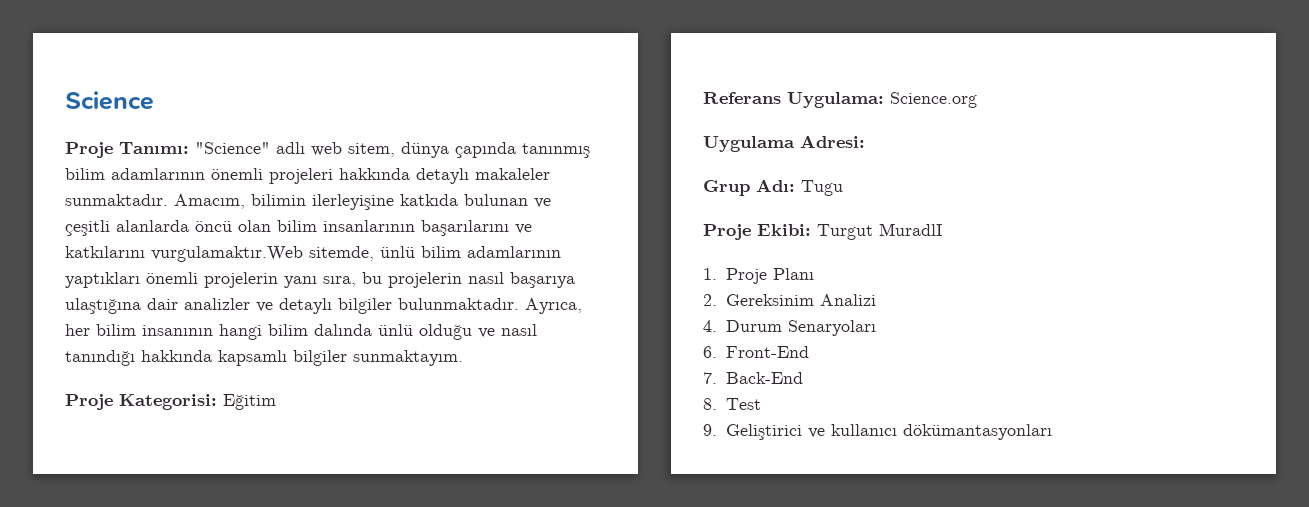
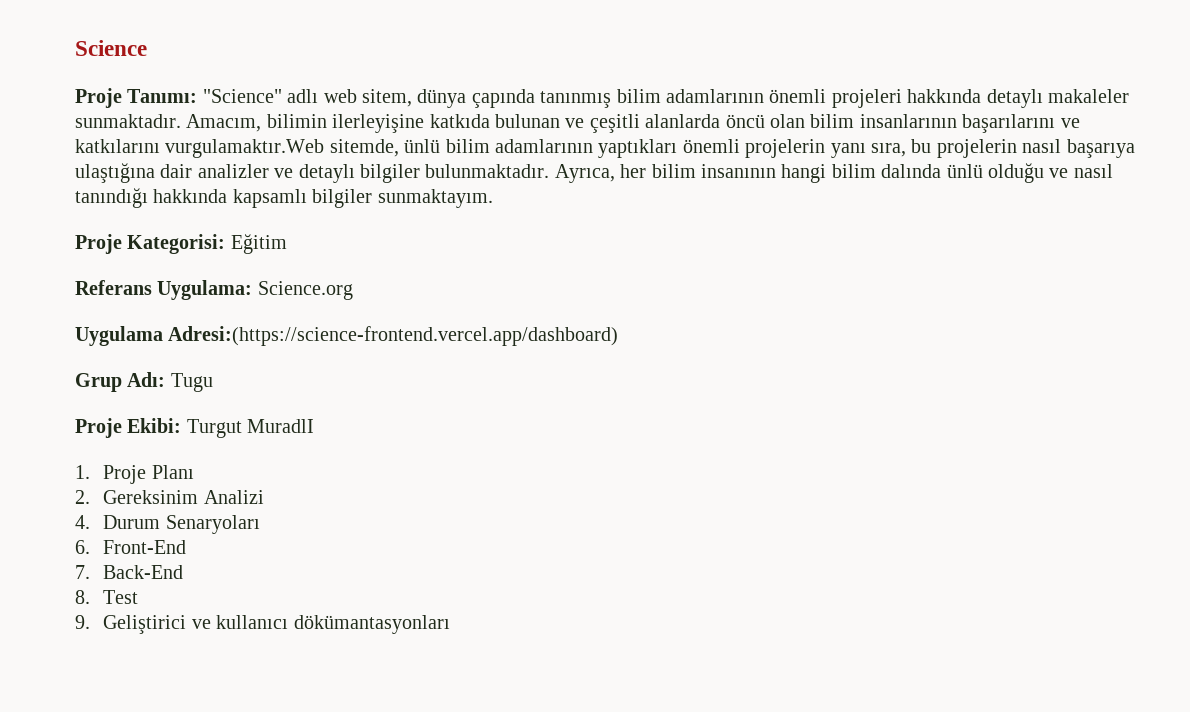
[800,135,865,148] Adresi: -> [168,326,619,346] Adresi:(https://science-frontend.vercel.app/dashboard)

